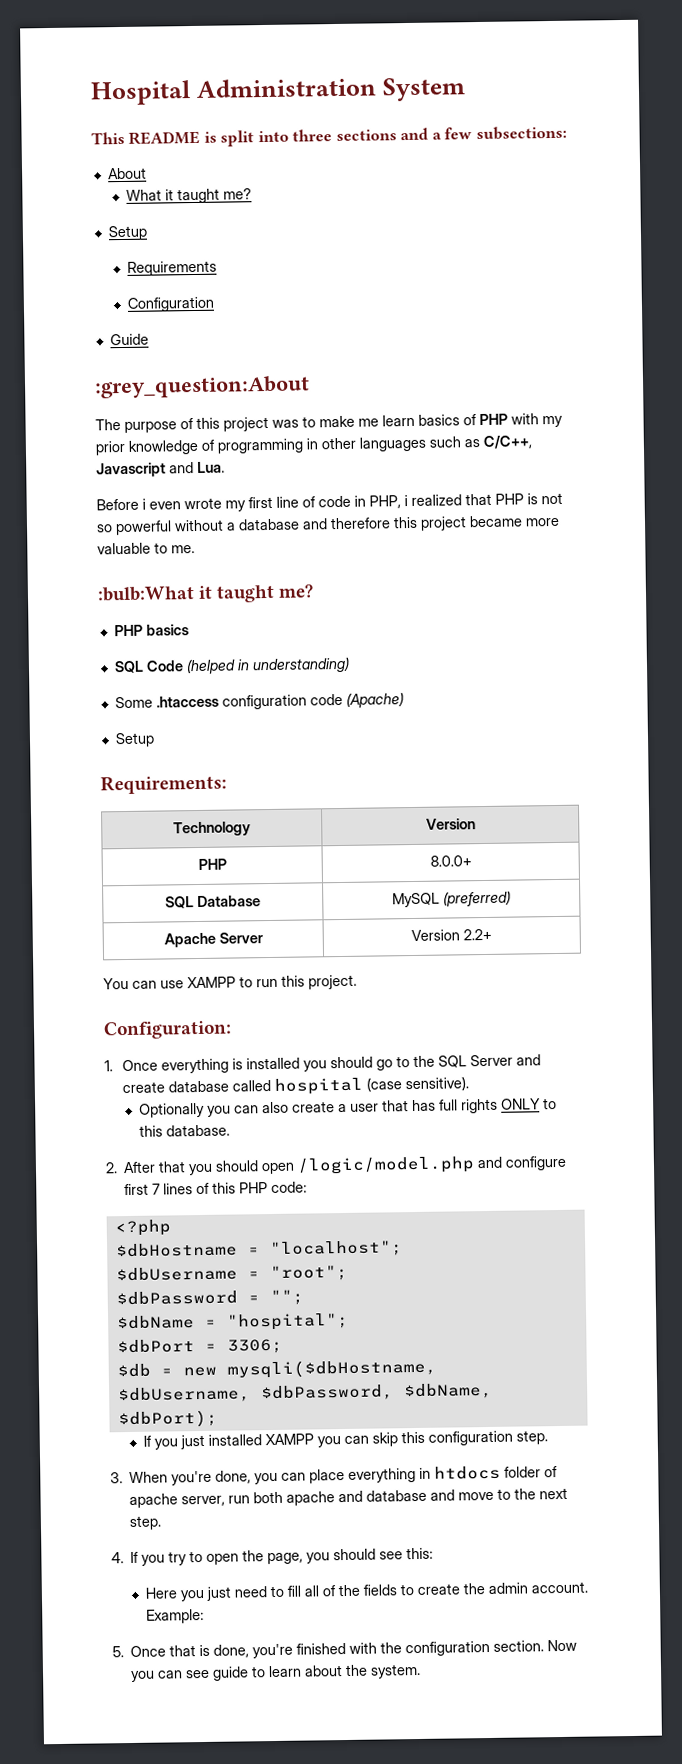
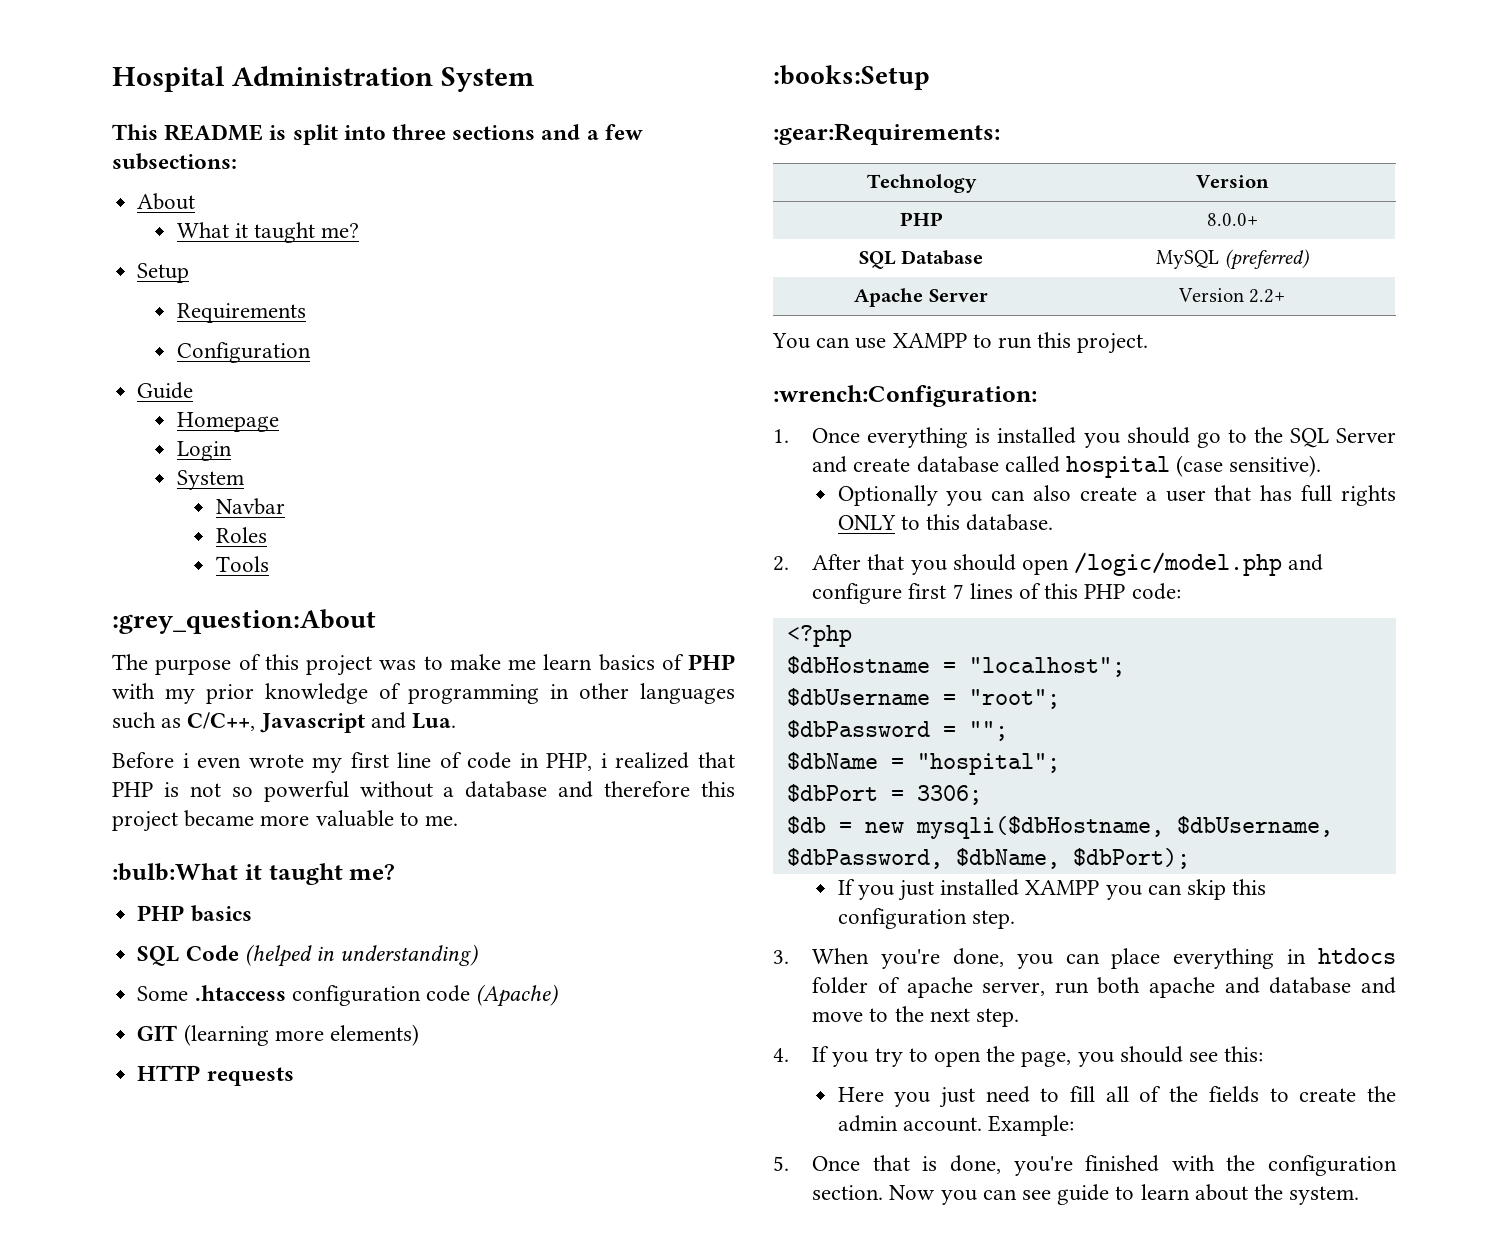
(149, 339) none -> [176,412,279,432] [176,441,232,461] [176,470,244,490] [215,498,285,515] [215,527,267,543] [215,556,269,572] // Homepage // Login // System // Navbar // Roles // Tools
[114,732,155,748] [100,774,227,795] Setup // Requirements: -> [137,1024,419,1046] [137,1065,294,1086] [773,65,930,90] [773,123,1000,145] GIT (learning more elements) // HTTP requests // :books:Setup // :gear:Requirements:
[103,1020,232,1040] Configuration: -> [773,385,1037,407] :wrench:Configuration:

